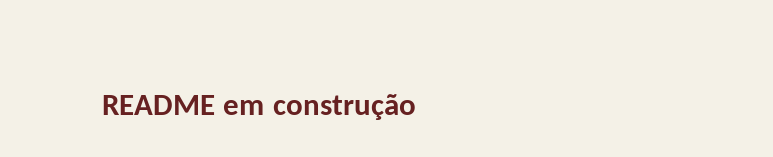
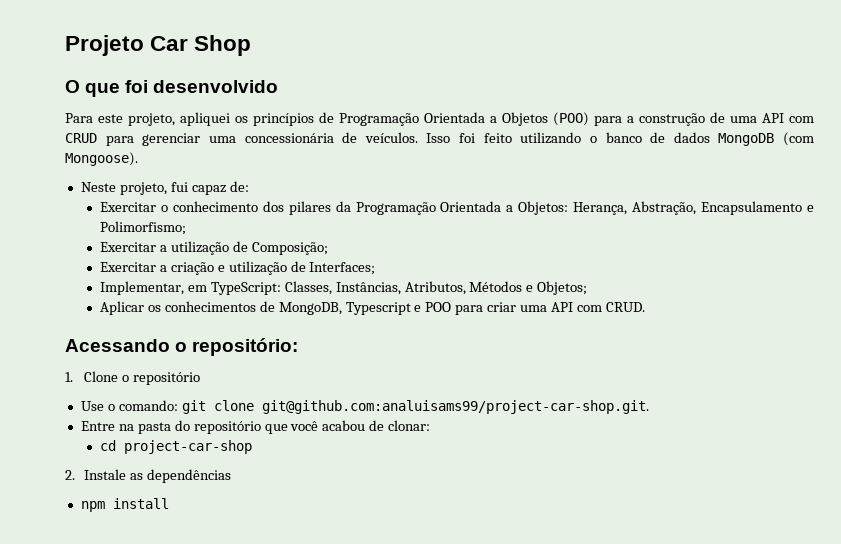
[102,94,416,120] README em construção -> [65,35,252,56] [65,80,279,97] [65,112,814,126] [65,132,814,146] [65,152,138,166] [80,181,249,195] [99,201,815,215] [99,221,186,235] [99,241,328,255] [99,261,376,275] [99,281,588,295] [99,301,645,315] [65,338,299,356] [65,371,200,385] [80,400,649,414] [80,420,431,434] [99,440,252,454] [65,469,231,483] [80,498,169,512] Projeto Car Shop // O que foi desenvolvido // Para este projeto, apliquei os princípios de Programação Orientada a Objetos (POO) para a construção de uma API com CRUD para gerenciar uma concessionária de veículos. Isso foi feito utilizando o banco de dados MongoDB (com Mongoose). // Neste projeto, fui capaz de: // Exercitar o conhecimento dos pilares da Programação Orientada a Objetos: Herança, Abstração, Encapsulamento e Polimorfismo; // Exercitar a utilização de Composição; // Exercitar a criação e utilização de Interfaces; // Implementar, em TypeScript: Classes, Instâncias, Atributos, Métodos e Objetos; // Aplicar os conhecimentos de MongoDB, Typescript e POO para criar uma API com CRUD. // Acessando o repositório: // 1. Clone o repositório // Use o comando: git clone git@github.com:analuisams99/project-car-shop.git. // Entre na pasta do repositório que você acabou de clonar: // cd project-car-shop // 2. Instale as dependências // npm install

